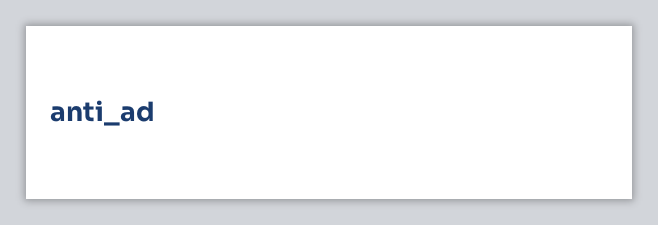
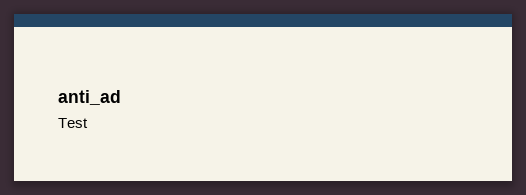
(155, 113) none -> [58,118,88,128] // Test

